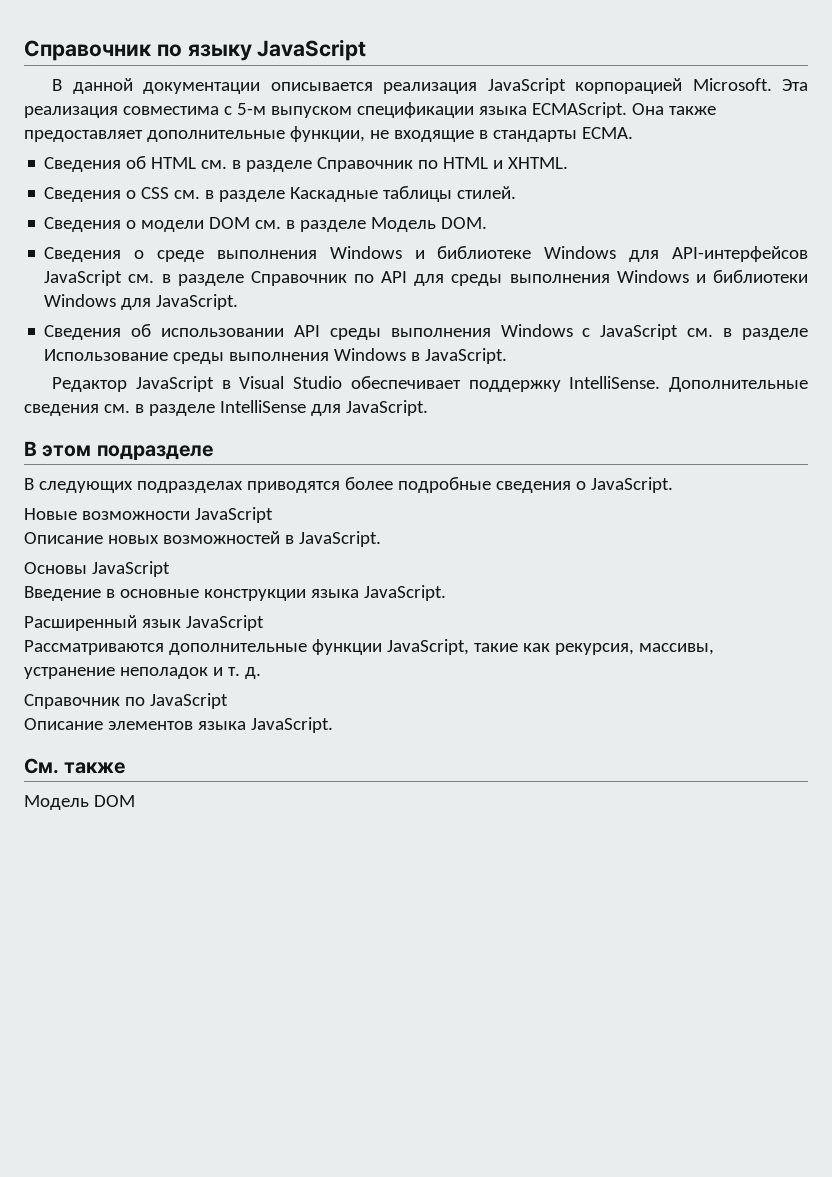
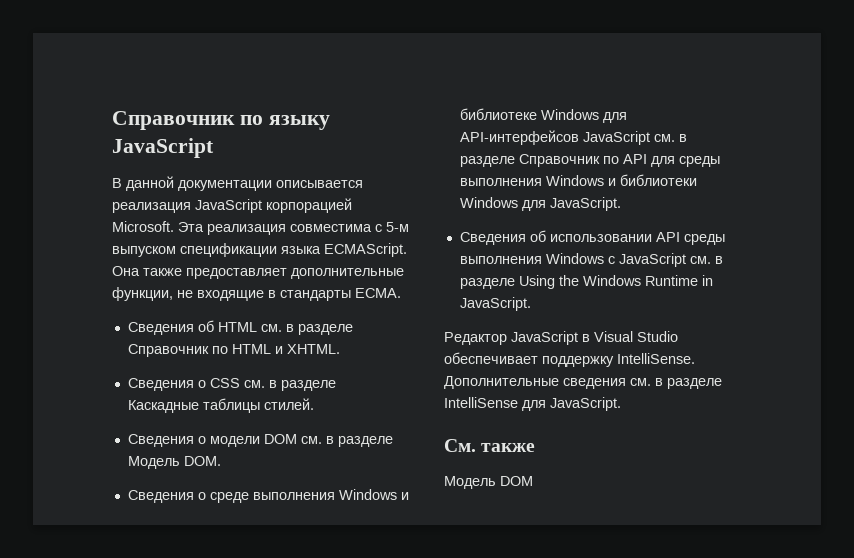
[44,348,421,364] Использование среды выполнения Windows в -> [518,275,713,289] Using the Windows Runtime in
[24,441,213,460] [24,477,673,493] [24,507,273,523] [24,531,381,547] [24,561,170,577] [24,585,446,601] [24,615,264,631] [24,639,714,655] [24,667,261,679] [24,693,228,709] [24,717,333,733] // В этом подразделе // В следующих подразделах приводятся более подробные сведения о JavaScript. // Новые возможности JavaScript // Описание новых возможностей в JavaScript. // Основы JavaScript // Введение в основные конструкции языка JavaScript. // Расширенный язык JavaScript // Рассматриваются дополнительные функции JavaScript, такие как рекурсия, массивы, устранение неполадок и т. д. // Справочник по JavaScript // Описание элементов языка JavaScript. -> (621, 404) none

